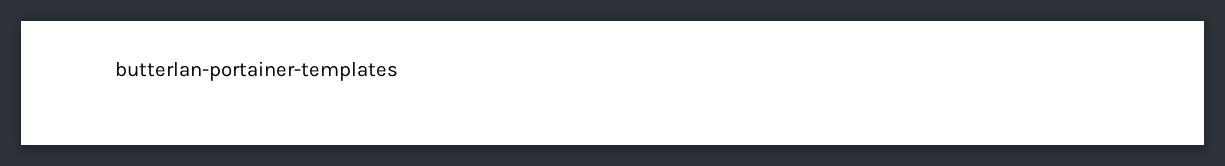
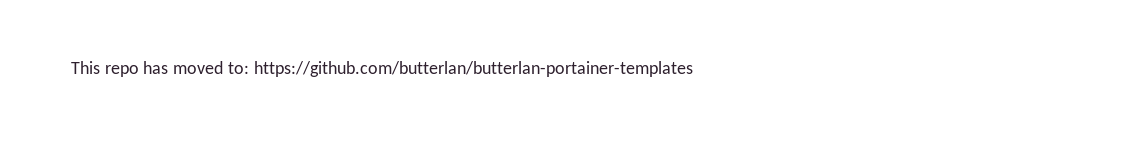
[115,61,398,81] butterlan-portainer-templates -> [71,61,693,77] This repo has moved to: https://github.com/butterlan/butterlan-portainer-templates

